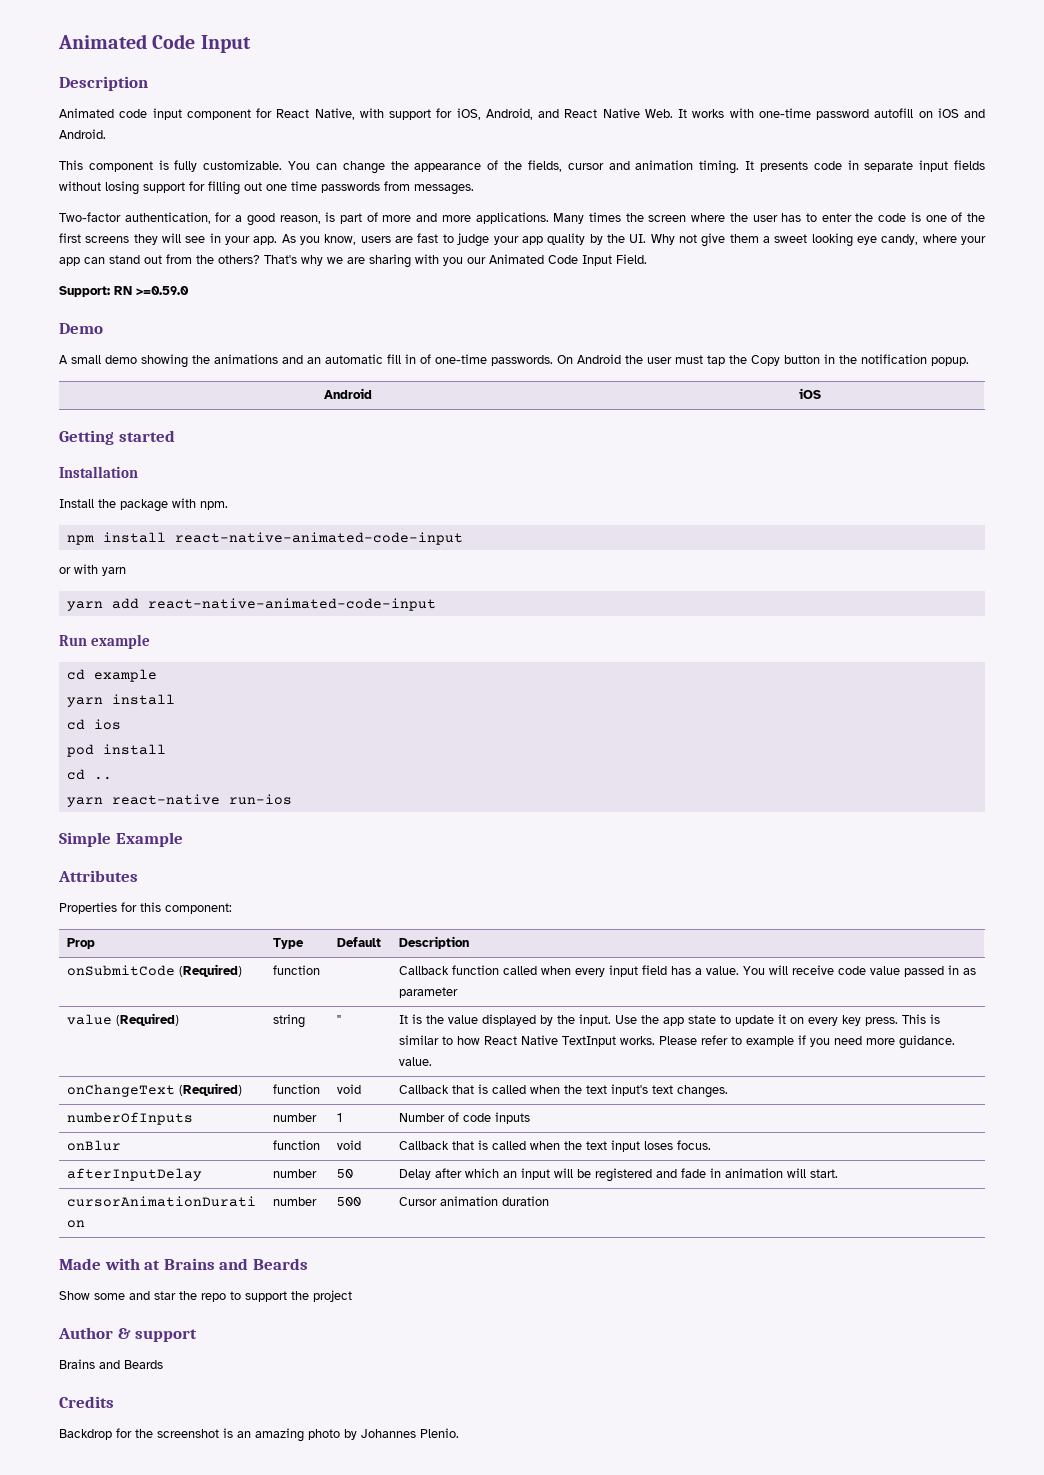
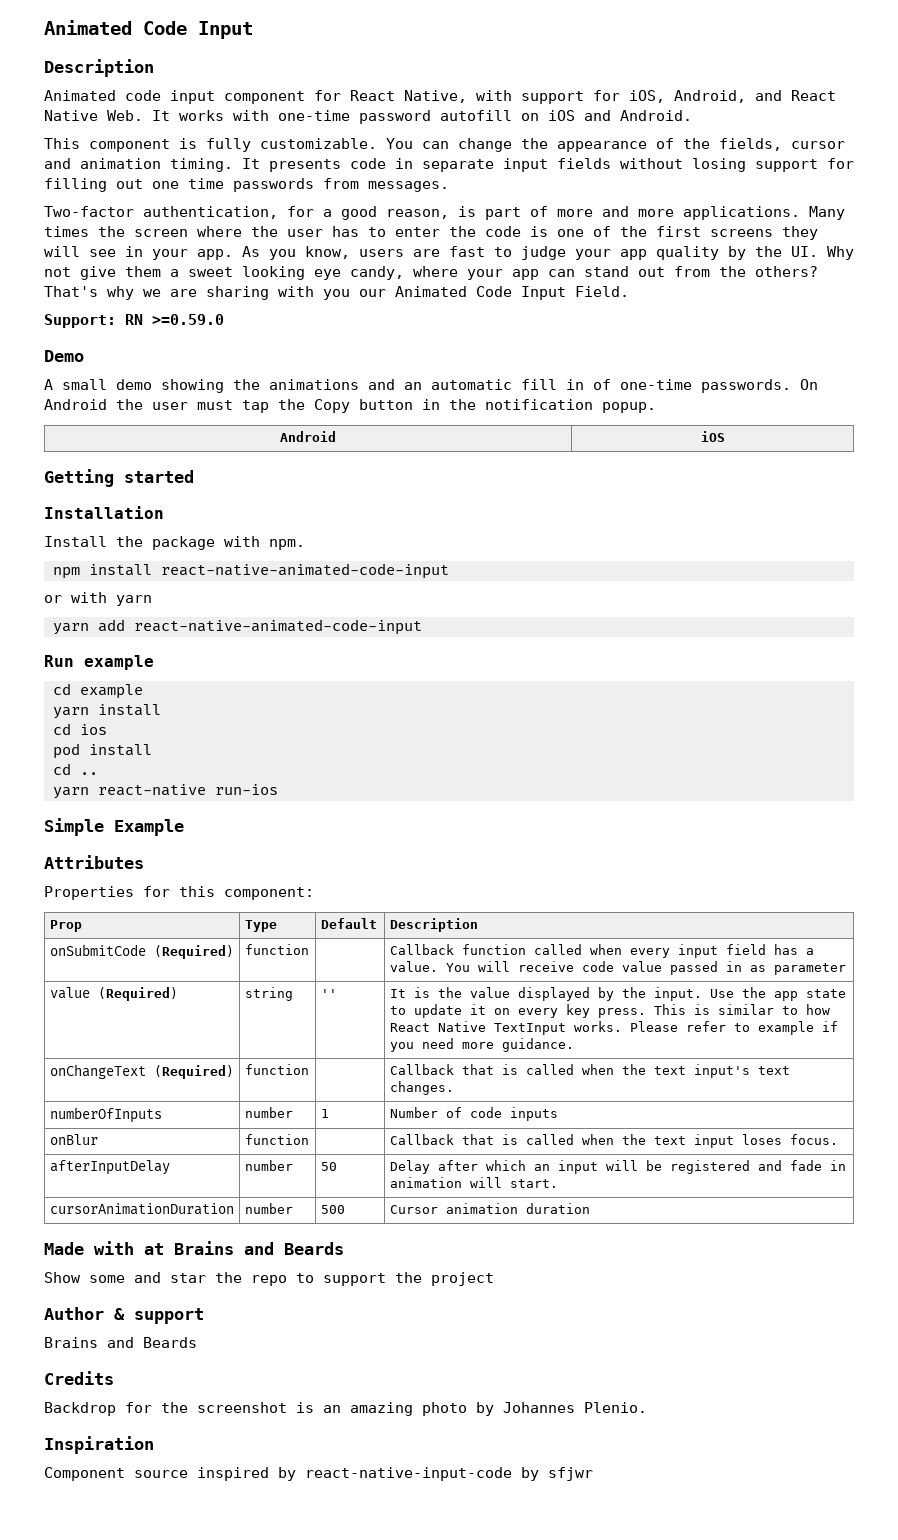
[399,1057,433,1066] value. -> (574, 1045) none
[337,1084,362,1094] void -> (309, 1069) none
[337,1140,362,1150] void -> (309, 1139) none
(459, 1433) none -> [44,1436,154,1454] [44,1467,593,1481] // Inspiration // Component source inspired by react-native-input-code by sfjwr

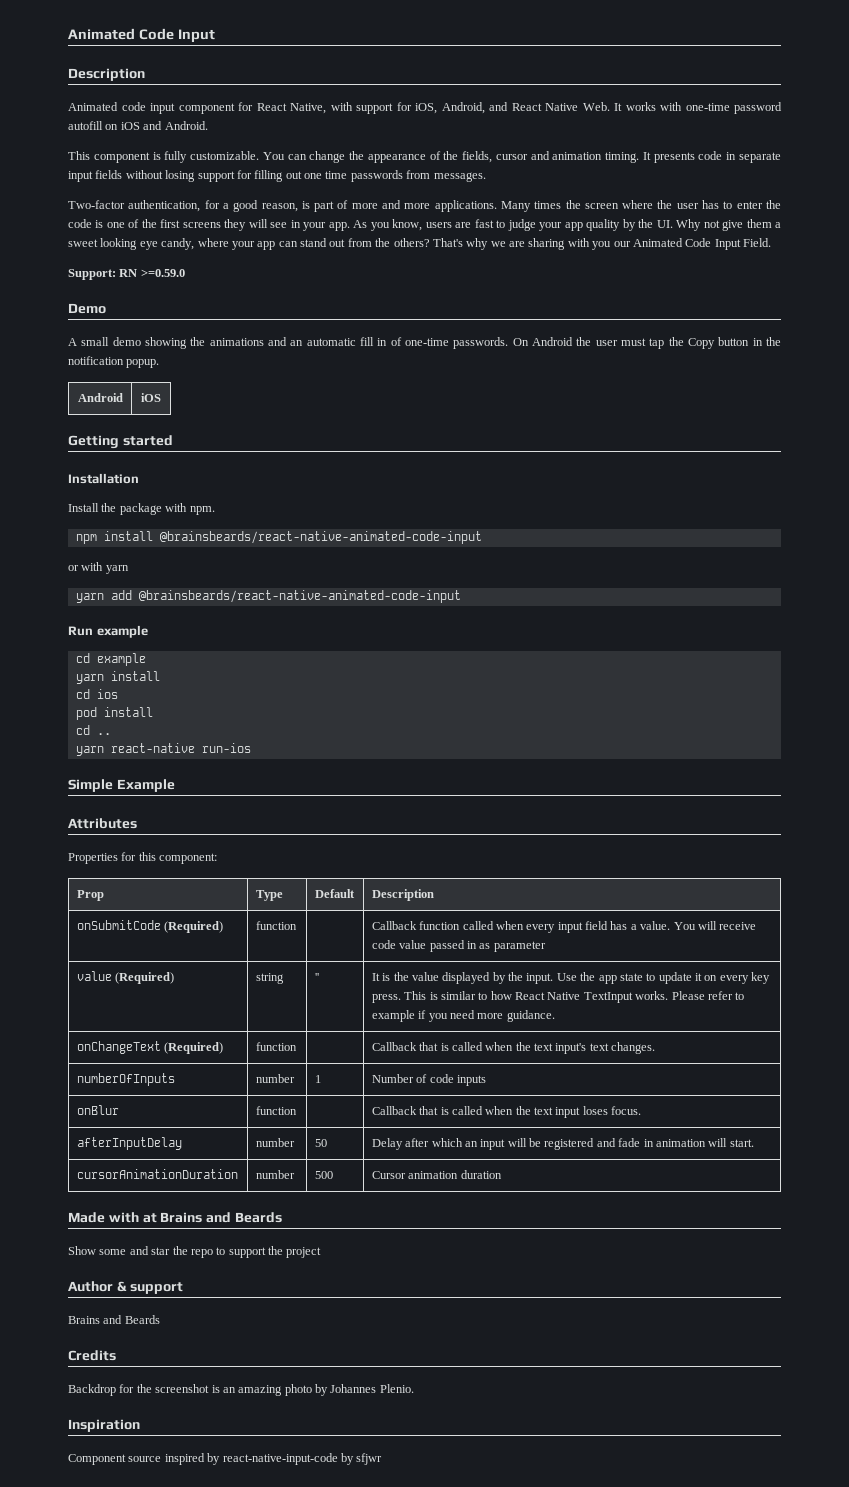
[160,563,449,579] react-native-animated-code-input -> [159,531,482,544] @brainsbeards/react-native-animated-code-input
[133,619,422,635] react-native-animated-code-input -> [138,590,461,603] @brainsbeards/react-native-animated-code-input

